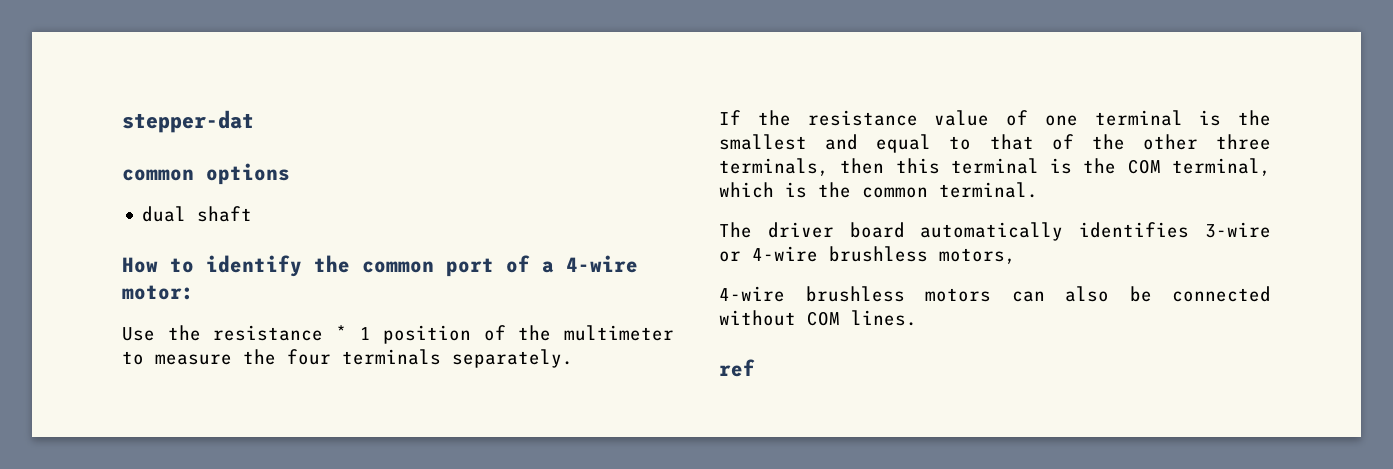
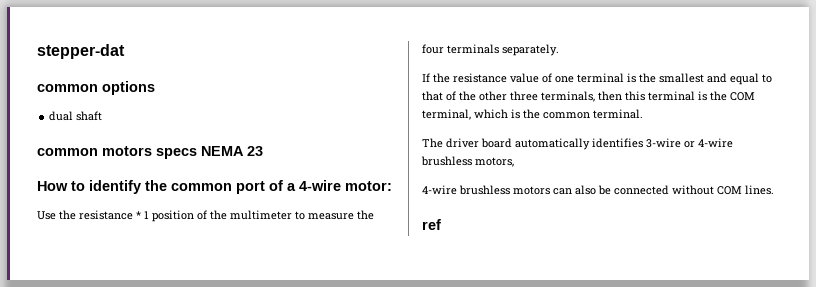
(253, 214) none -> [37,146,263,159] // common motors specs NEMA 23

